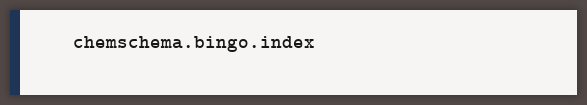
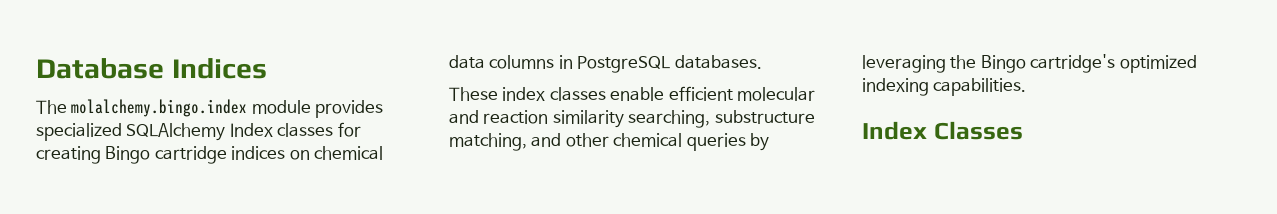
[73,36,315,52] chemschema.bingo.index -> [36,58,267,79] [36,99,384,118] [36,122,361,141] [36,146,384,164] [449,55,762,73] [449,86,816,101] [449,110,815,128] [449,133,770,151] [862,54,1197,73] [862,78,1027,96] [862,121,1023,140] Database Indices // The molalchemy.bingo.index module provides specialized SQLAlchemy Index classes for creating Bingo cartridge indices on chemical data columns in PostgreSQL databases. // These index classes enable efficient molecular and reaction similarity searching, substructure matching, and other chemical queries by leveraging the Bingo cartridge's optimized indexing capabilities. // Index Classes

